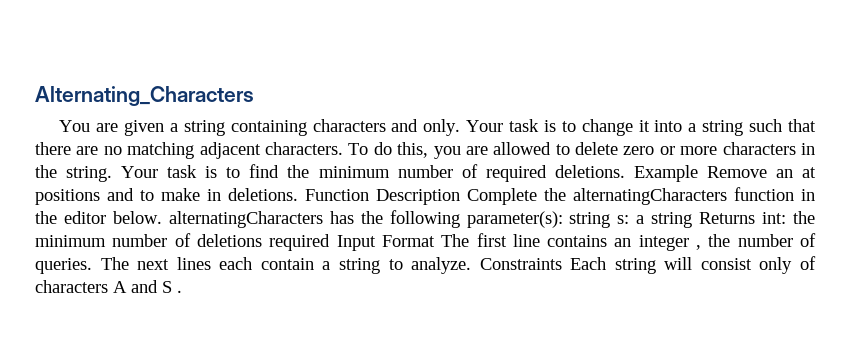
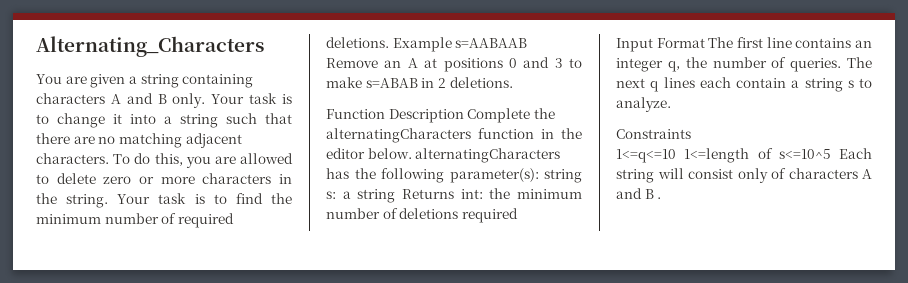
[391,119,419,132] and -> [110,93,167,104] A and B
(698, 173) none -> [455,38,528,48] s=AABAAB
(793, 173) none -> [407,58,418,68] A
[107,188,298,201] and to make in deletions. -> [508,57,582,68] [326,77,513,88] 0 and 3 to make s=ABAB in 2 deletions. //
(331, 242) none -> (518, 215) //
[696,245,702,250] , -> [667,61,680,72] q,
(170, 264) none -> [650,81,660,92] q
(380, 266) none -> [847,80,854,88] s
(472, 265) none -> (671, 104) //
(562, 264) none -> [616,148,831,163] // 1<=q<=10 1<=length of s<=10^5
[162,281,172,293] S -> [644,189,654,199] B

